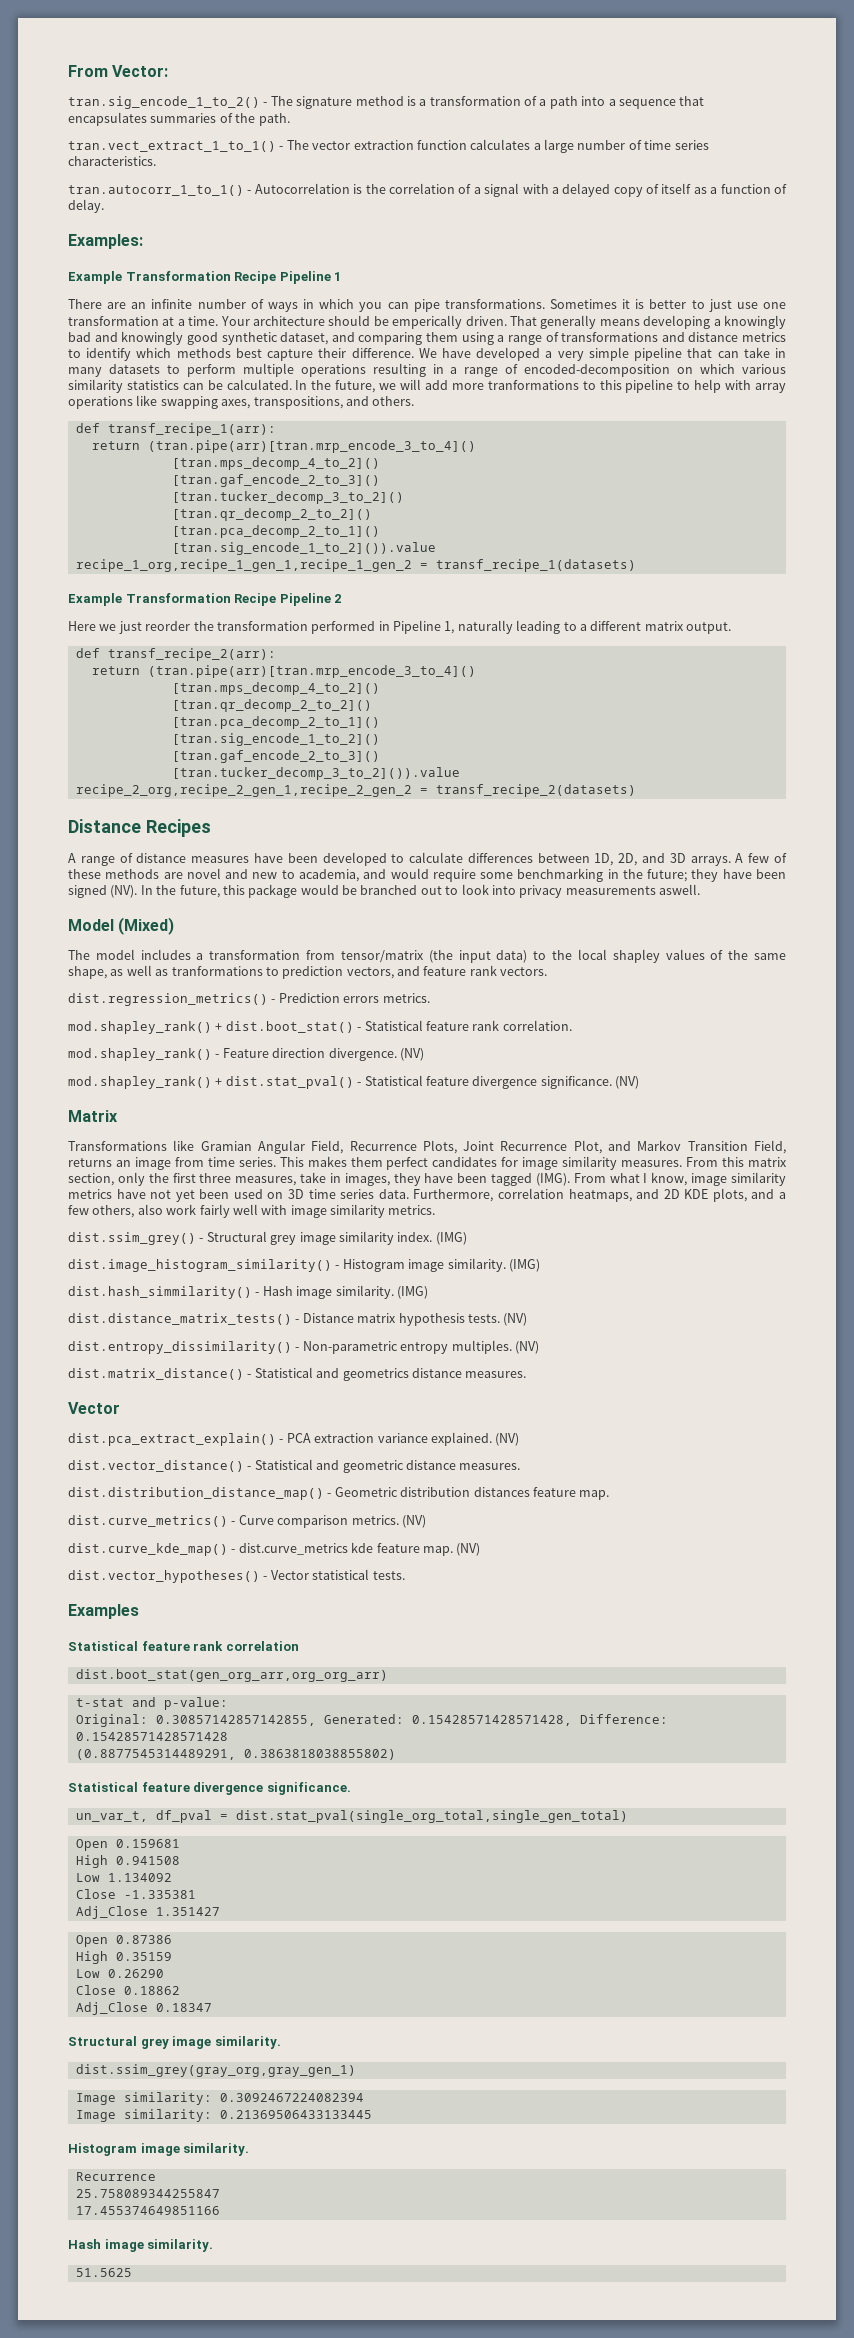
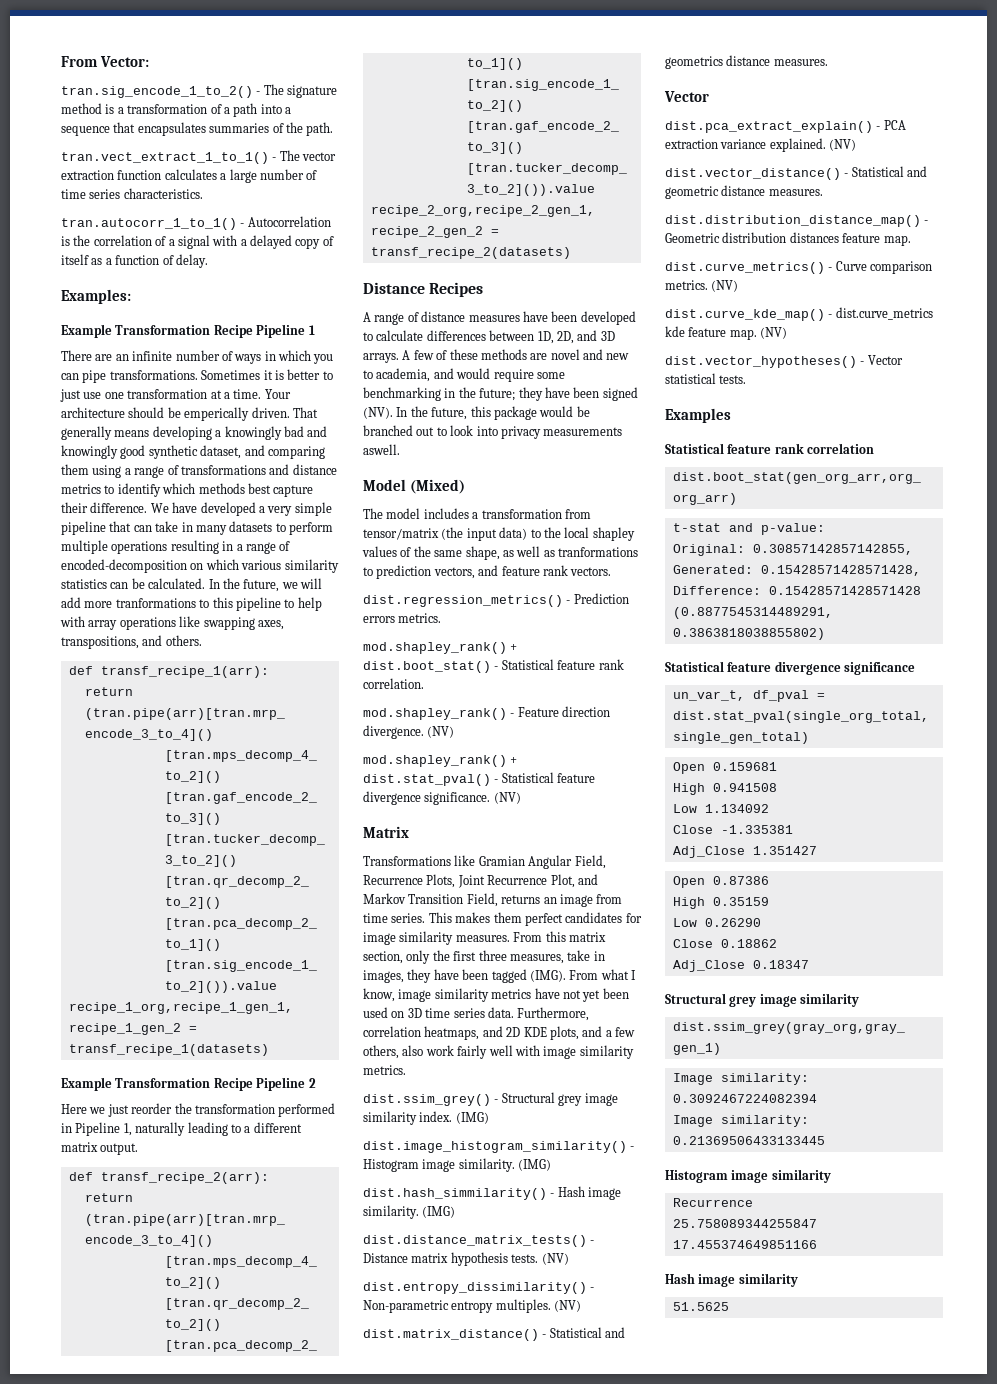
[266,1782,351,1795] significance. -> [844,662,916,675] significance
[214,2036,281,2049] similarity. -> [800,993,860,1007] similarity
[183,2143,250,2156] similarity. -> [771,1169,831,1183] similarity
[147,2239,214,2252] similarity. -> [738,1273,798,1287] similarity

